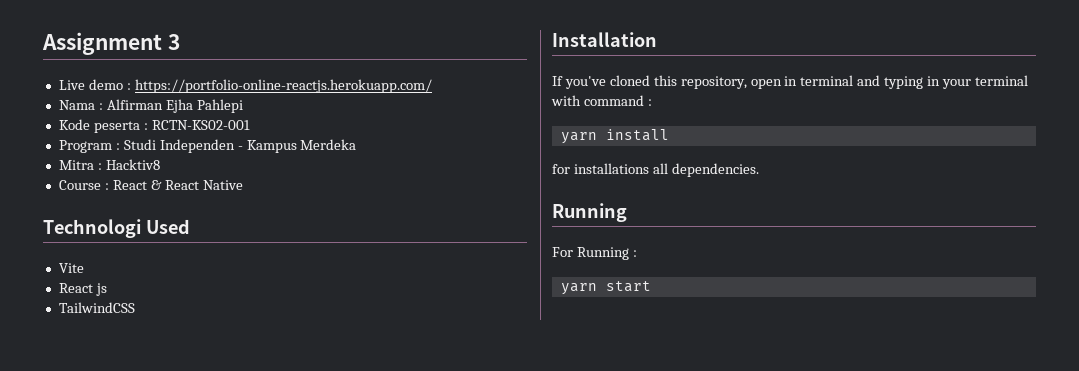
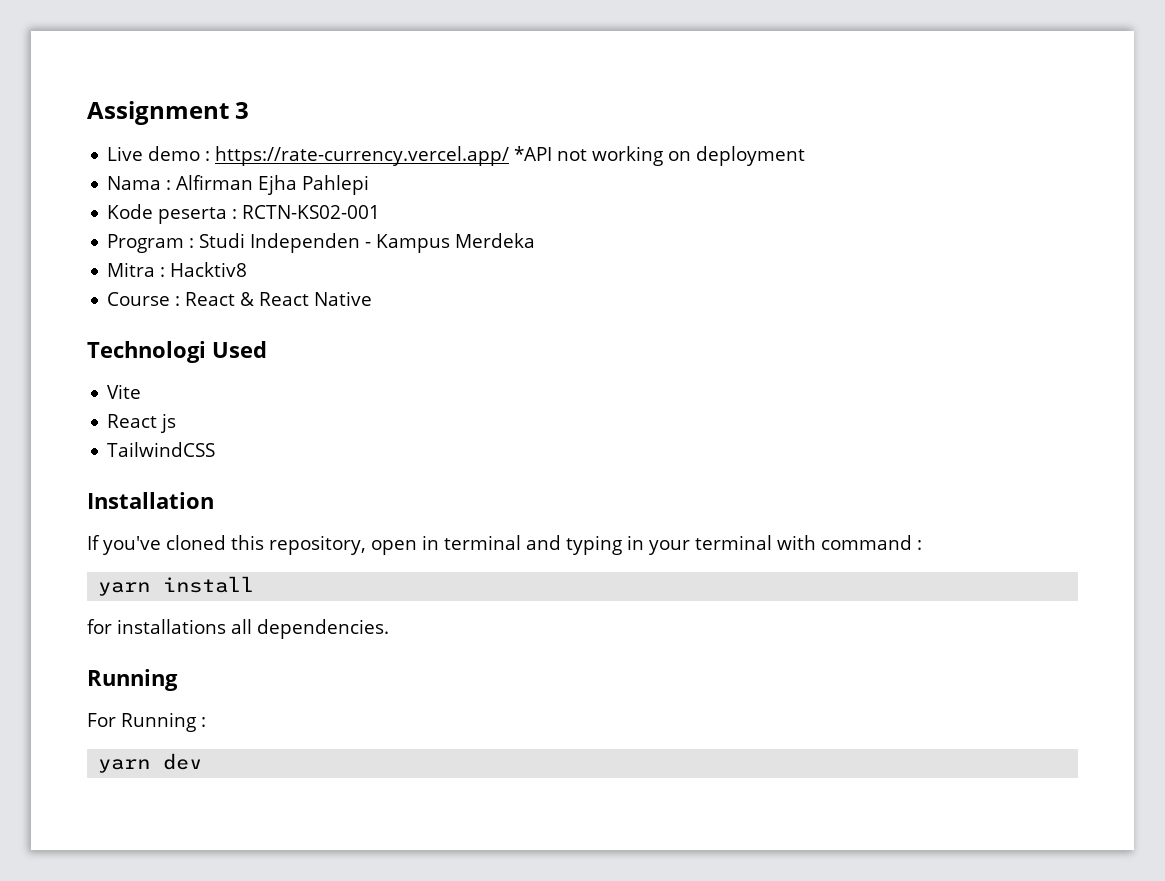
[134,79,432,93] https://portfolio-online-reactjs.herokuapp.com/ -> [215,146,806,166] https://rate-currency.vercel.app/ *API not working on deployment
[605,281,651,292] start -> [163,753,203,770] dev

